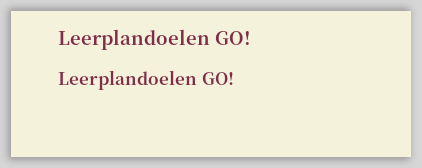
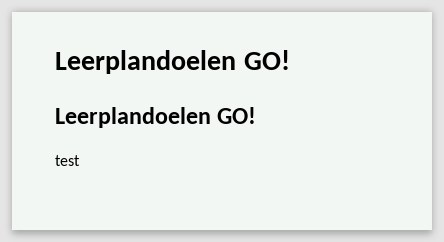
(234, 78) none -> [55,155,80,166] // test

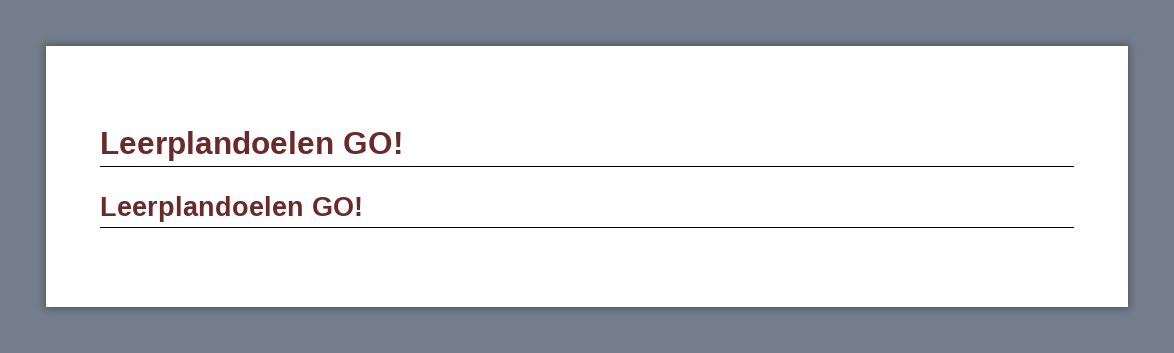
[55,155,80,166] // test -> (363, 206) none

